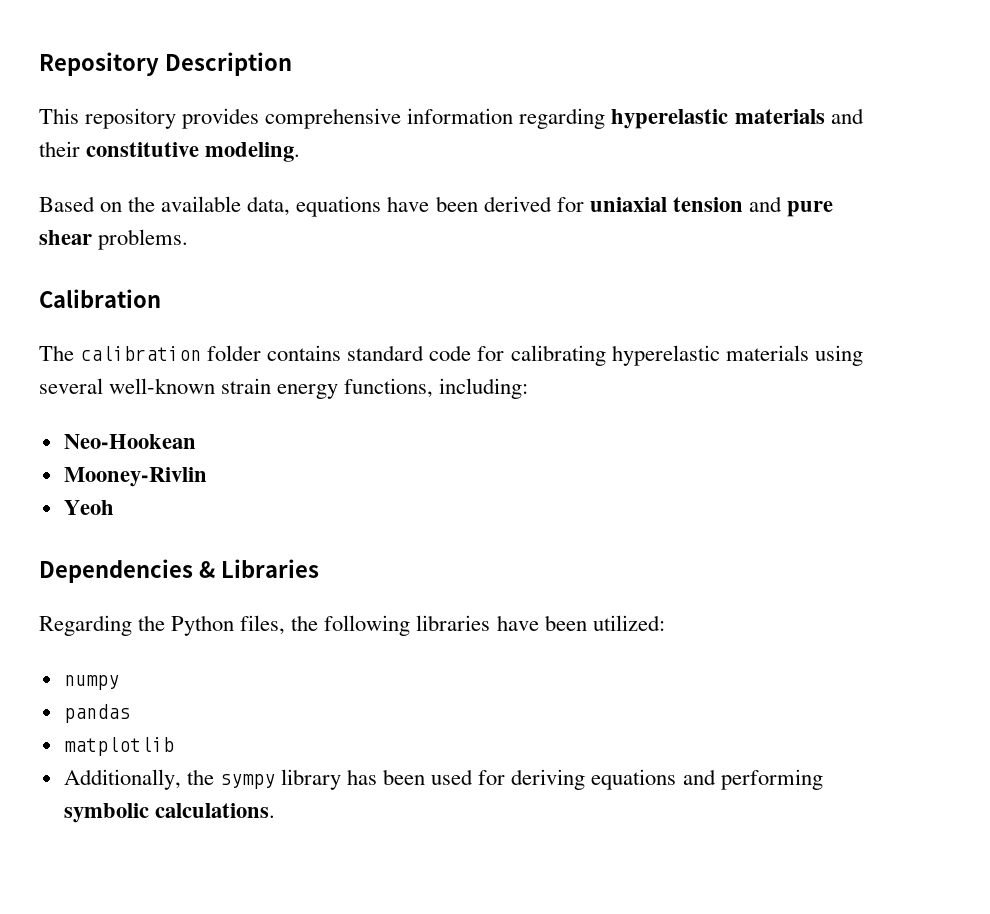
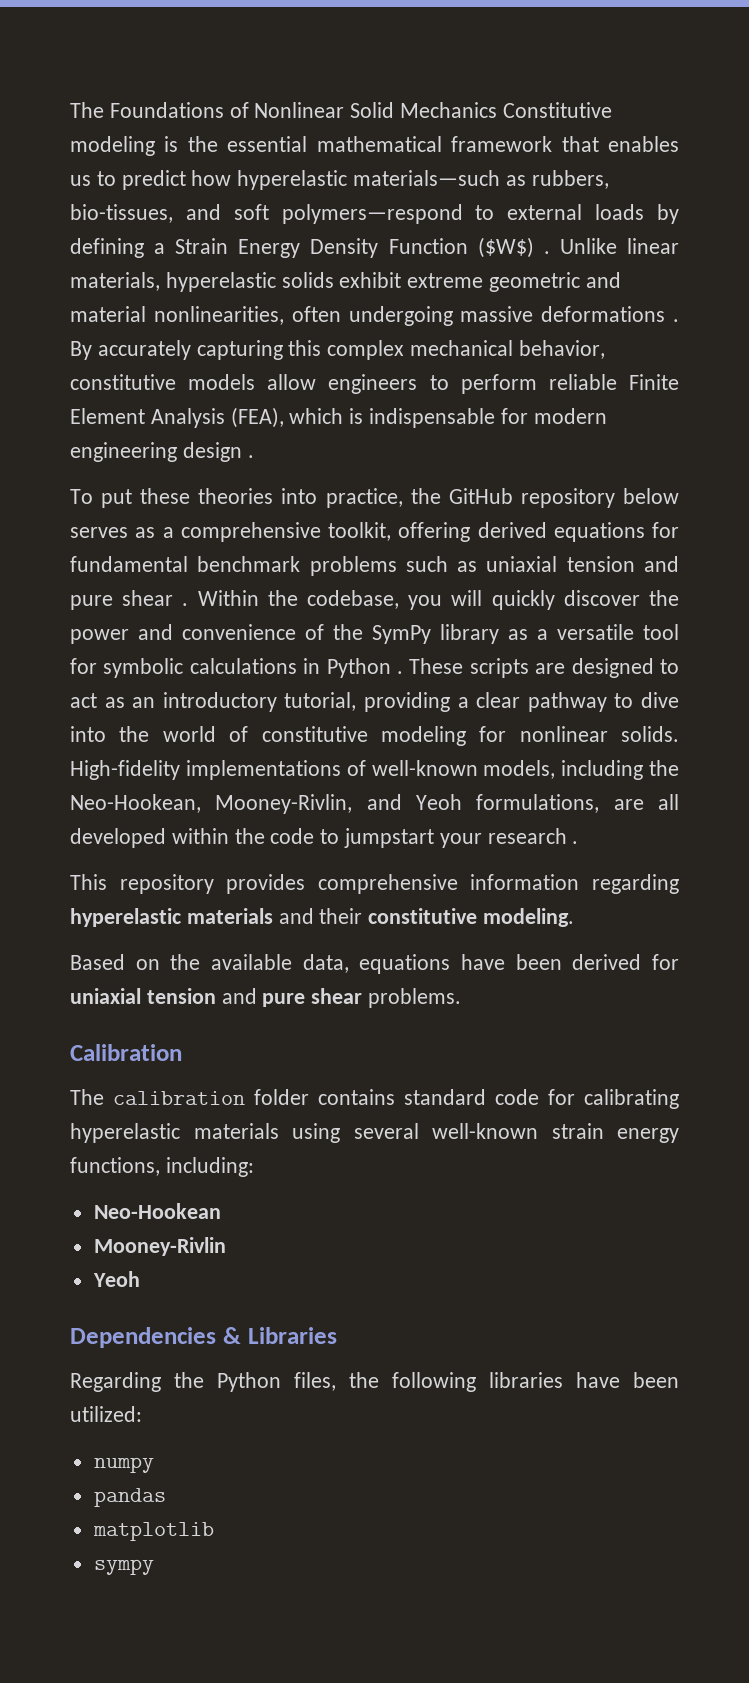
[39,52,292,76] Repository Description -> [70,102,612,118] [70,136,680,156] [70,170,609,190] [70,204,679,224] [70,237,679,258] [70,272,621,292] [70,306,679,326] [70,340,605,360] [70,374,679,394] [70,407,607,428] [70,442,254,462] [70,488,679,508] [70,522,679,542] [70,556,679,576] [70,590,679,610] [70,624,679,644] [70,658,679,678] [70,692,680,712] [70,726,679,746] [70,760,679,780] [70,794,679,814] [70,828,579,848] The Foundations of Nonlinear Solid Mechanics Constitutive modeling is the essential mathematical framework that enables us to predict how hyperelastic materials—such as rubbers, bio-tissues, and soft polymers—respond to external loads by defining a Strain Energy Density Function ($W$) . Unlike linear materials, hyperelastic solids exhibit extreme geometric and material nonlinearities, often undergoing massive deformations . By accurately capturing this complex mechanical behavior, constitutive models allow engineers to perform reliable Finite Element Analysis (FEA), which is indispensable for modern engineering design . // To put these theories into practice, the GitHub repository below serves as a comprehensive toolkit, offering derived equations for fundamental benchmark problems such as uniaxial tension and pure shear . Within the codebase, you will quickly discover the power and convenience of the SymPy library as a versatile tool for symbolic calculations in Python . These scripts are designed to act as an introductory tutorial, providing a clear pathway to dive into the world of constitutive modeling for nonlinear solids. High-fidelity implementations of well-known models, including the Neo-Hookean, Mooney-Rivlin, and Yeoh formulations, are all developed within the code to jumpstart your research .
[63,769,823,790] [63,803,275,823] Additionally, the sympy library has been used for deriving equations and performing symbolic calculations. -> [93,1559,154,1575] sympy

